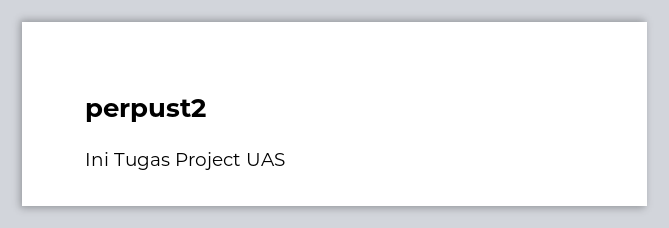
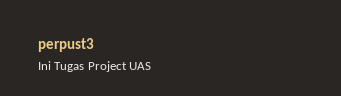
[85,99,206,122] perpust2 -> [38,38,94,52] perpust3

